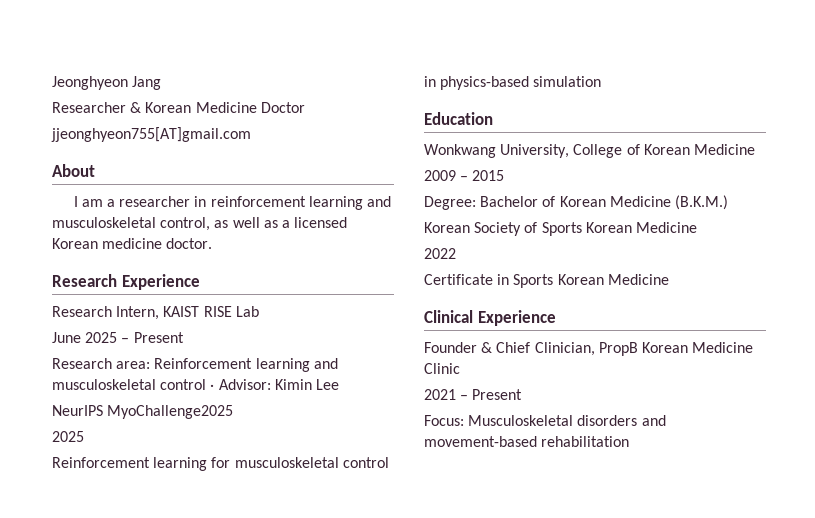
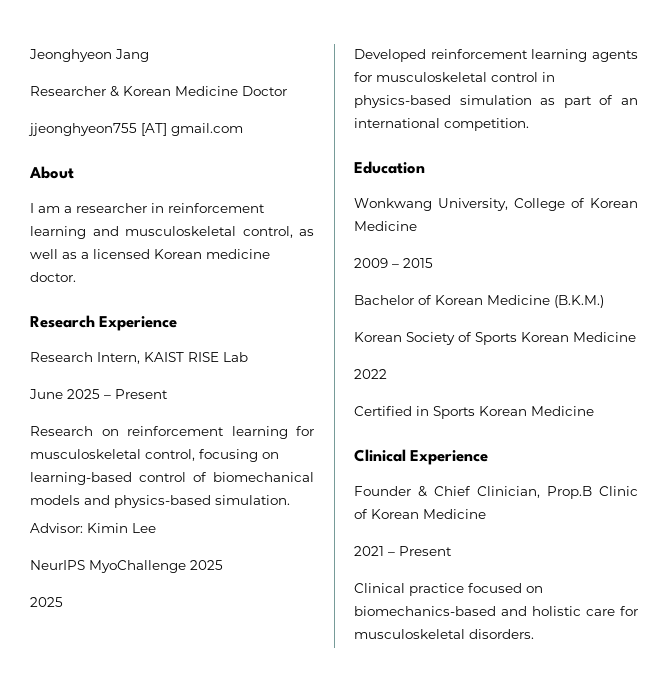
[51,127,251,142] jjeonghyeon755[AT]gmail.com -> [28,123,243,136] jjeonghyeon755 [AT] gmail.com
[116,358,338,372] [52,379,215,390] area: Reinforcement learning and musculoskeletal control · -> [101,426,314,439] [30,449,279,462] [30,472,314,485] [30,495,290,508] on reinforcement learning for musculoskeletal control, focusing on learning-based control of biomechanical models and physics-based simulation. //
[107,405,234,419] [52,431,84,442] [52,457,208,471] MyoChallenge2025 // 2025 // Reinforcement learning -> [89,560,223,573] [30,597,63,607] [354,49,638,62] MyoChallenge 2025 // 2025 // Developed reinforcement learning agents
(602, 81) none -> [540,95,638,108] [354,118,529,131] as part of an international competition.
[424,196,476,210] Degree: -> (433, 263) none
[424,274,493,285] Certificate -> [354,406,412,416] Certified
[598,342,754,356] [424,363,460,374] PropB Korean Medicine Clinic -> [547,486,638,499] [354,509,486,519] Prop.B Clinic of Korean Medicine
[424,415,666,426] [424,436,630,447] Focus: Musculoskeletal disorders and movement-based rehabilitation -> [354,583,543,596] [354,606,638,616] [354,629,534,639] Clinical practice focused on biomechanics-based and holistic care for musculoskeletal disorders.

